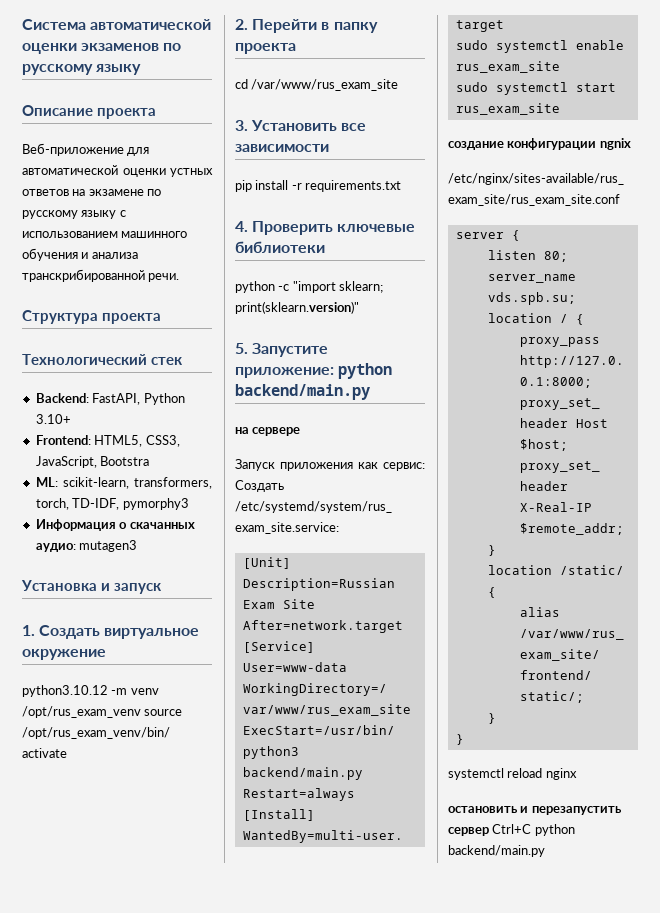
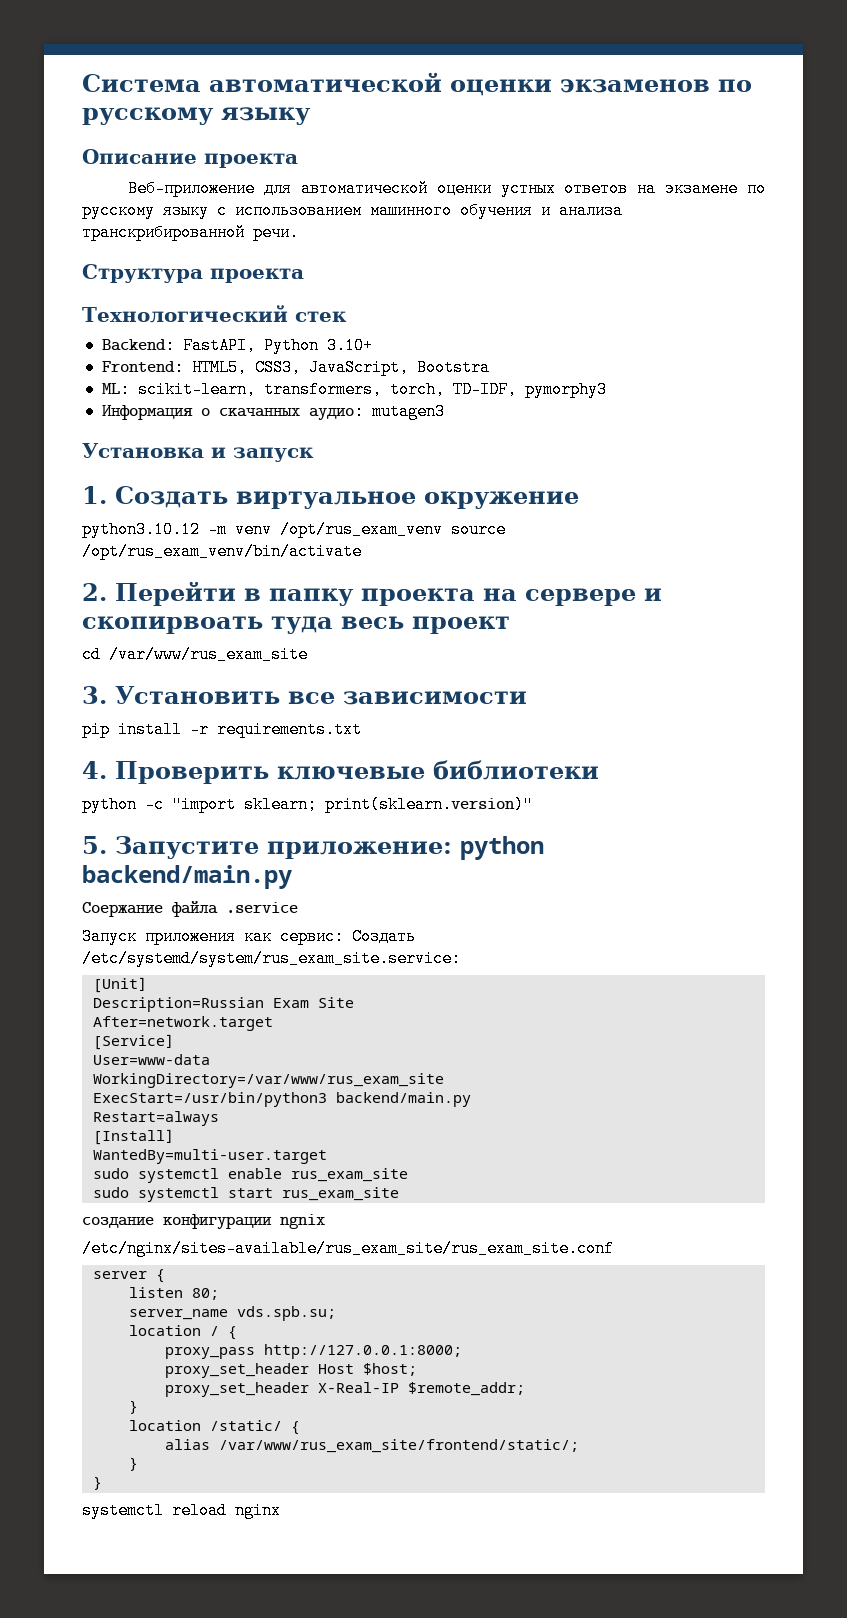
(296, 48) none -> [483,588,662,606] [82,616,510,634] на сервере и скопирвоать туда весь проект
[235,427,301,436] на сервере -> [82,901,298,917] Соержание файла .service
[448,806,622,815] [448,824,575,836] [448,845,545,857] // остановить и перезапустить сервер Ctrl+C python backend/main.py -> (281, 1510) none

